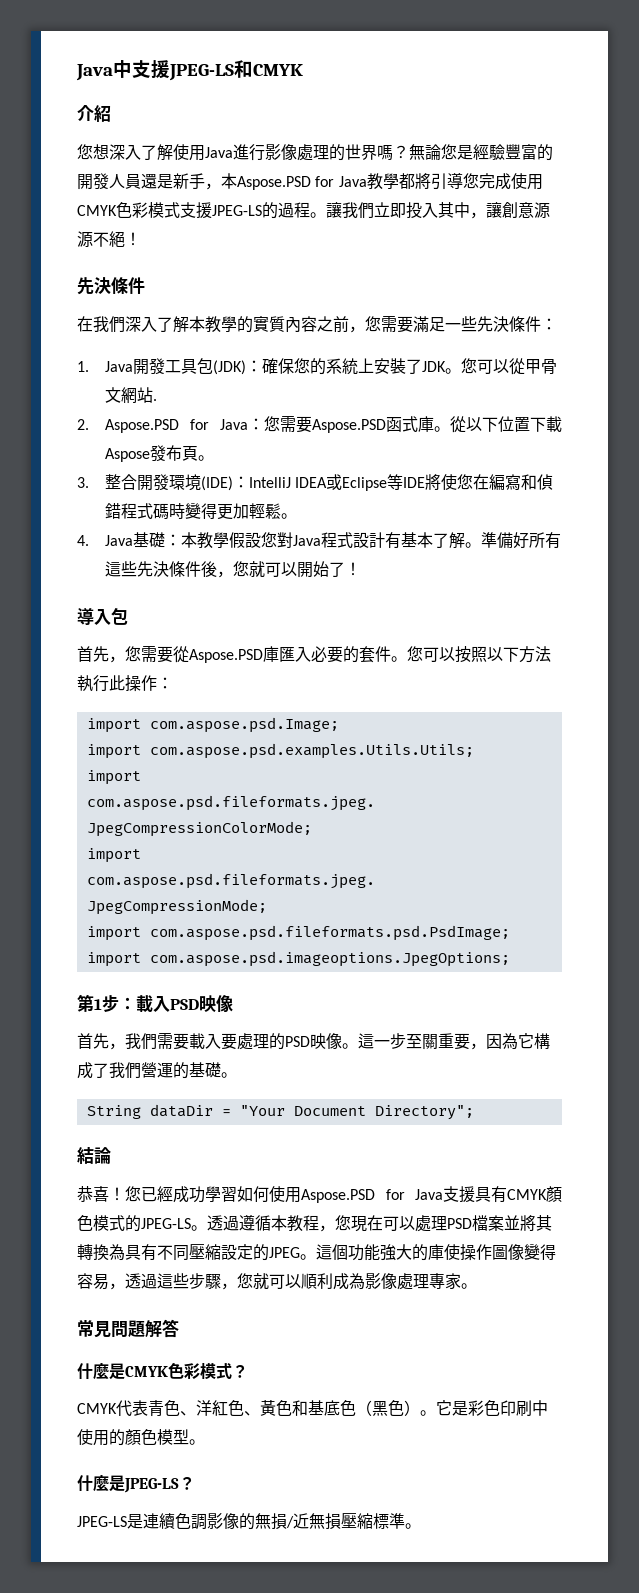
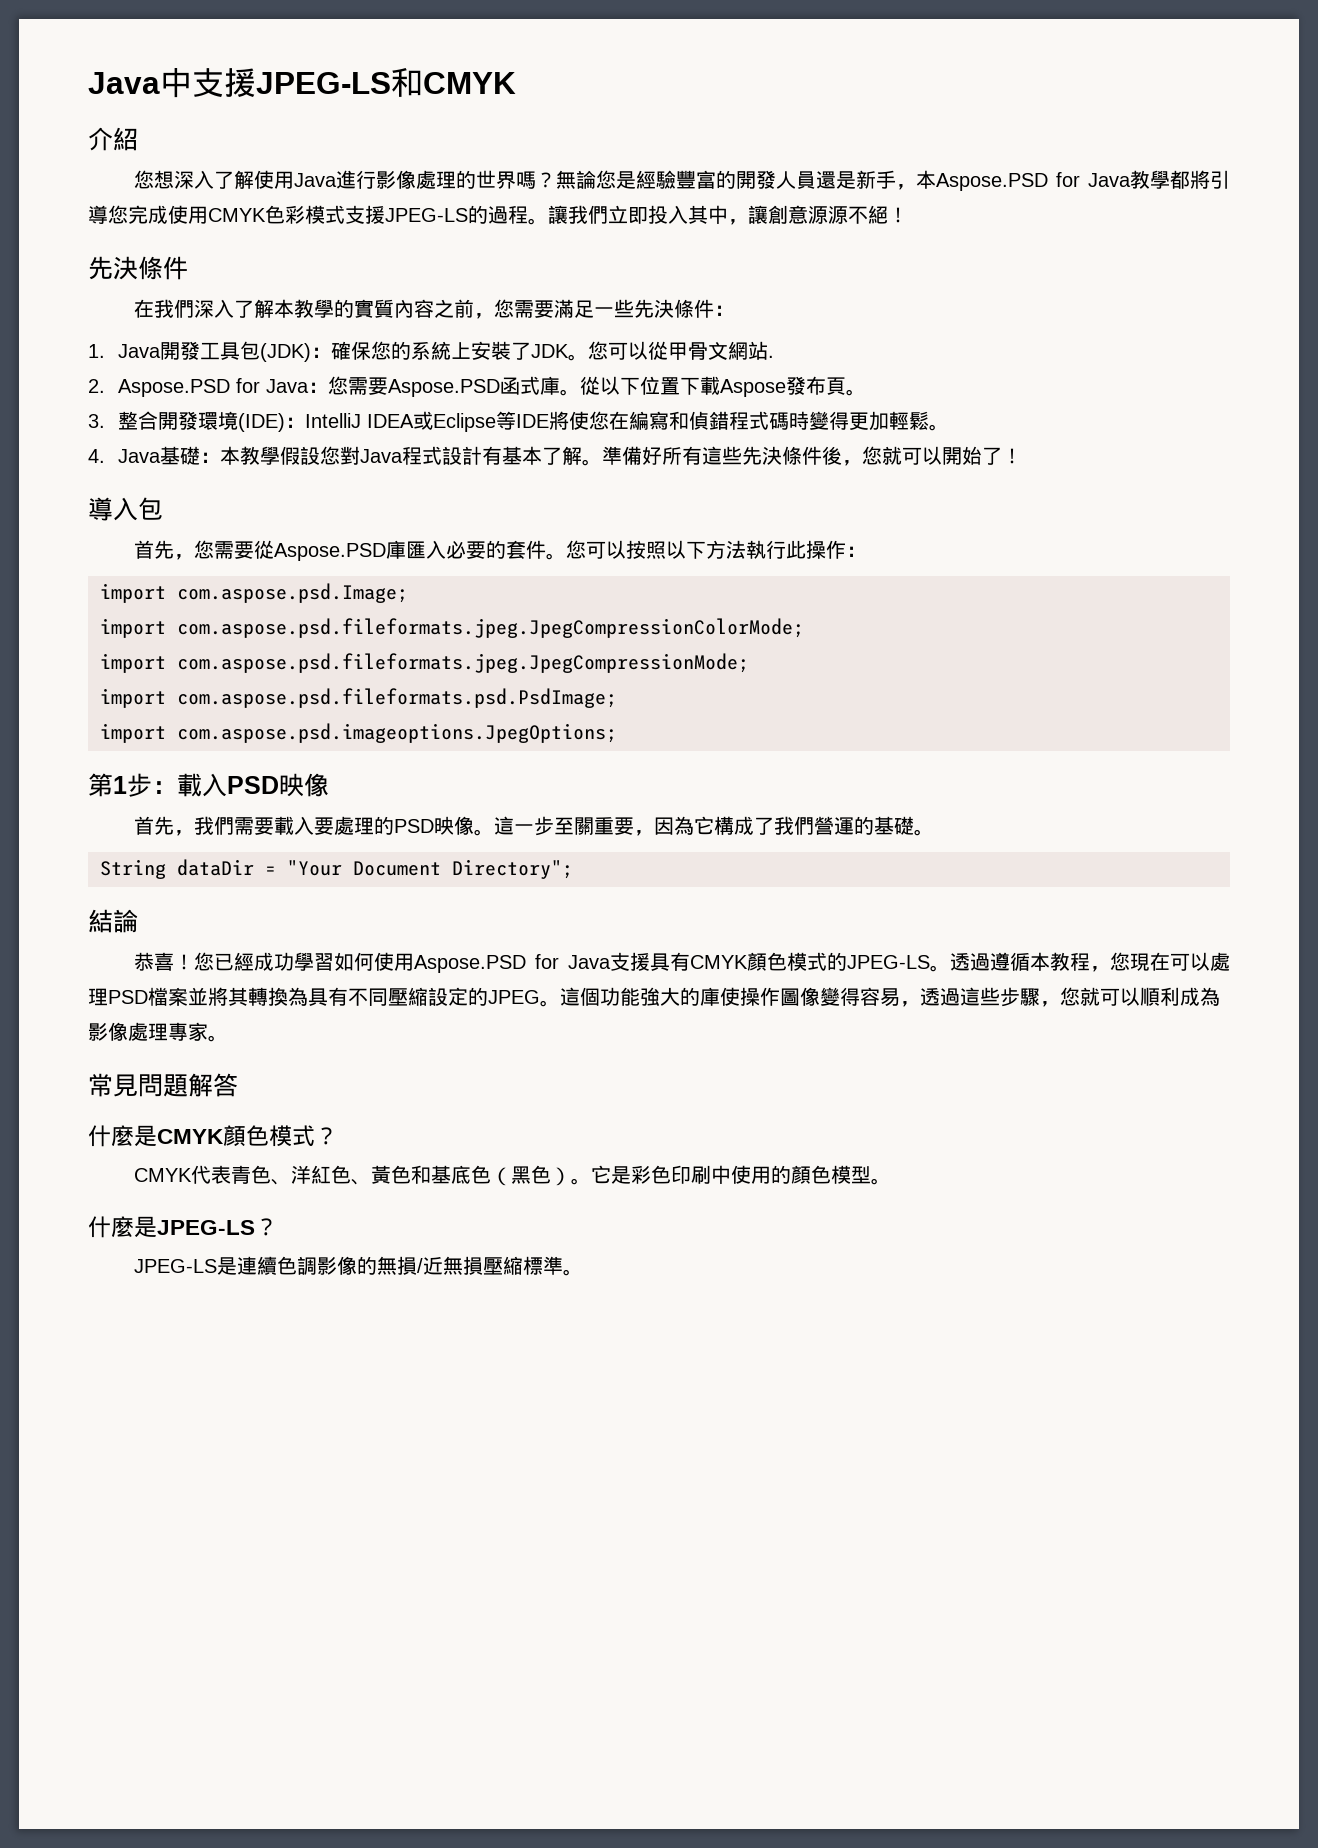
[86,743,474,759] // import com.aspose.psd.examples.Utils.Utils; -> (408, 593) none
[168,1362,200,1379] 色彩 -> [223,1125,269,1147] 顏色

